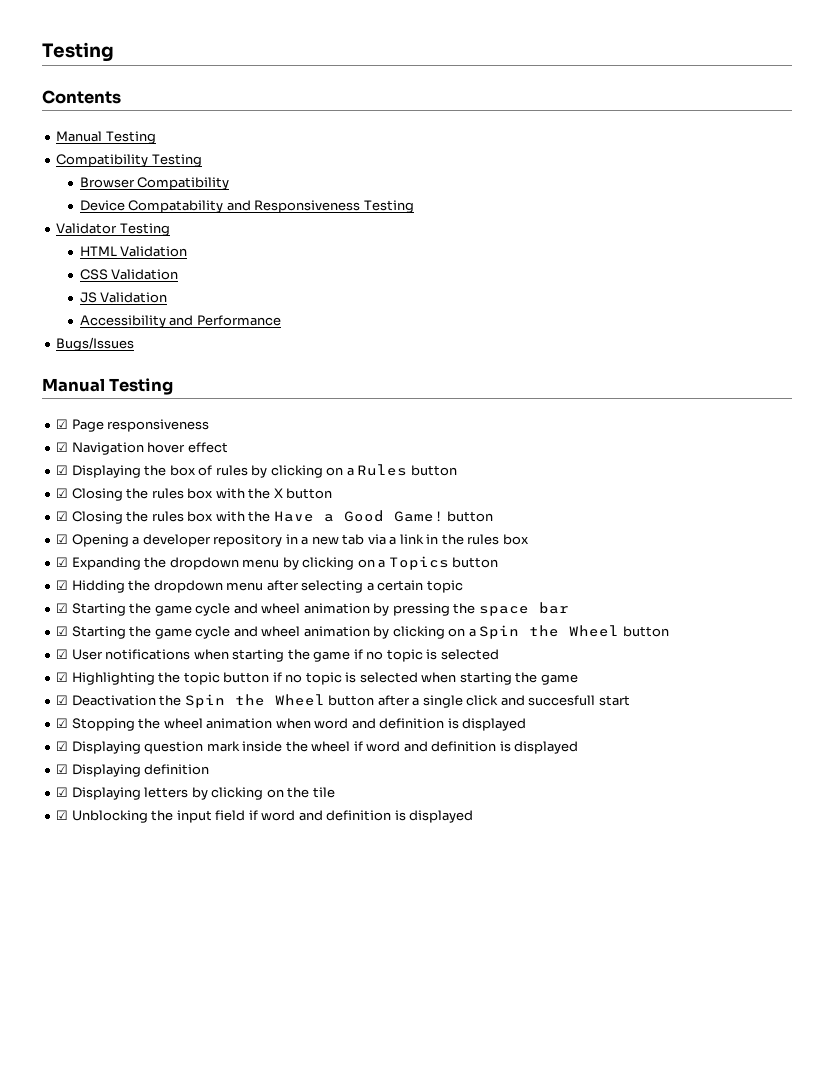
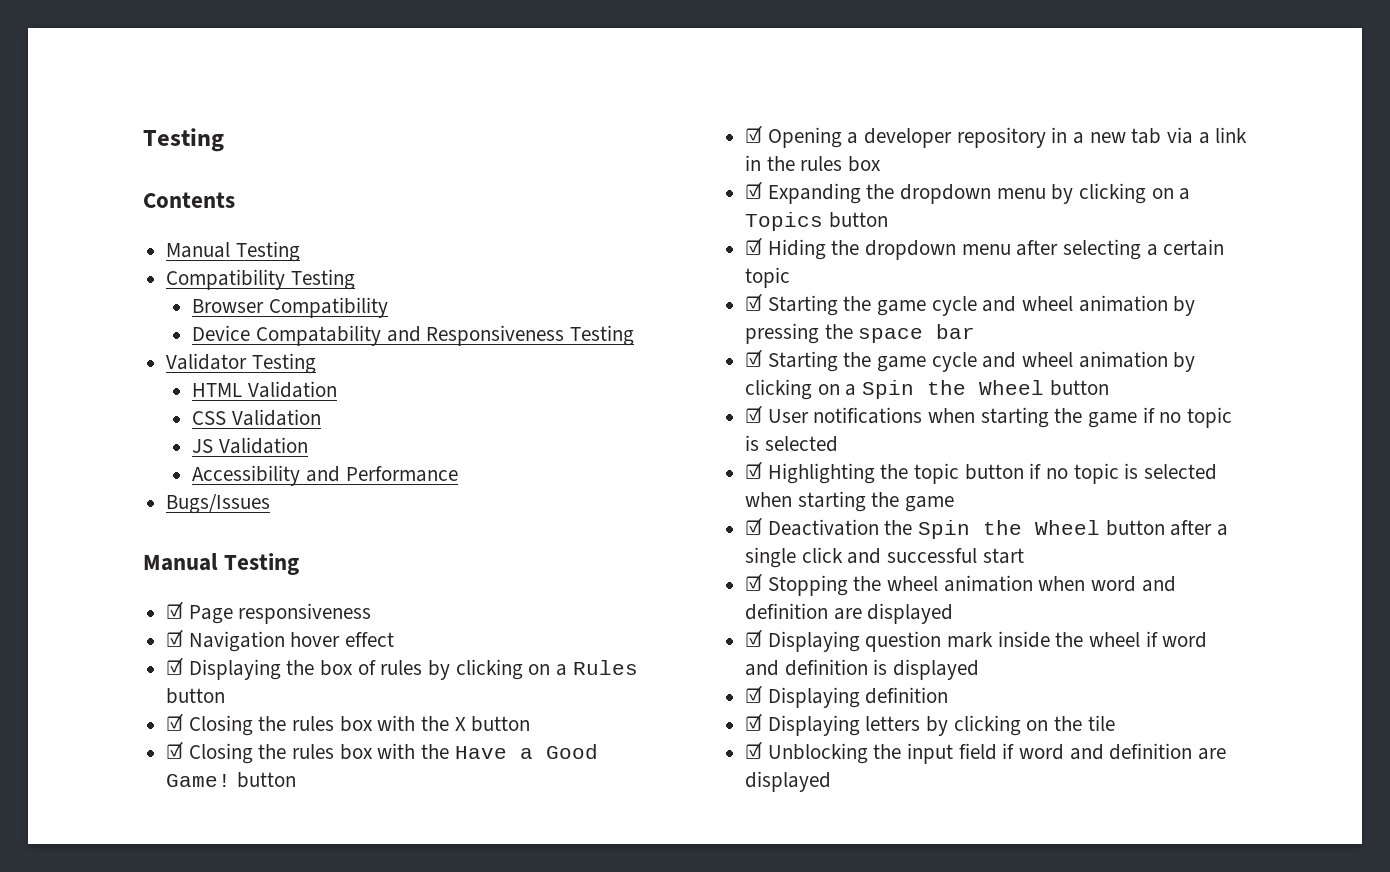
[71,580,125,593] Hidding -> [767,239,826,260] Hiding
[528,695,596,706] succesfull -> [887,548,978,563] successful
[447,718,459,729] is -> [833,608,862,620] are
[394,810,406,821] is -> [1198,748,1227,760] are

